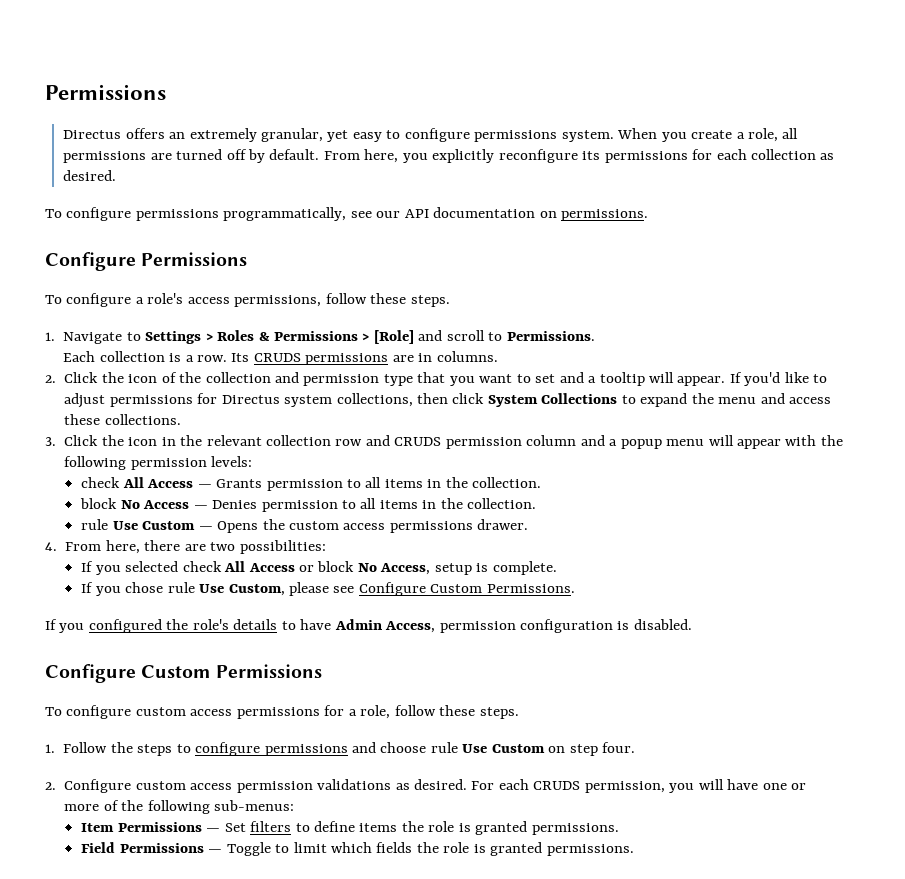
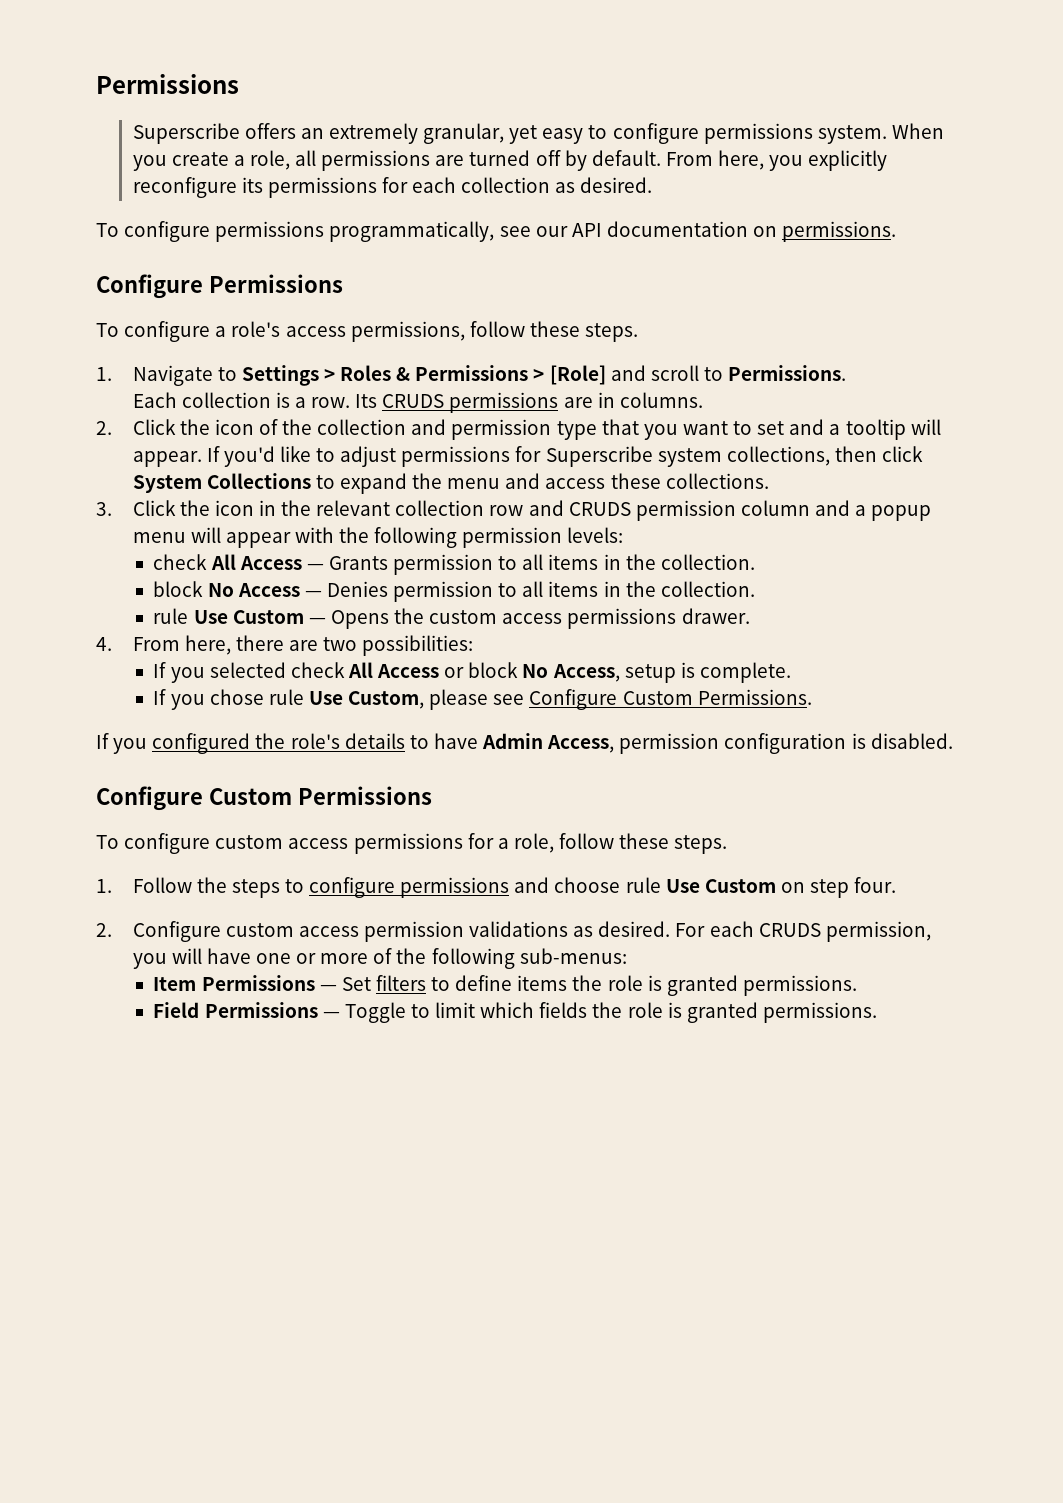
[45,84,166,100] [63,130,122,139] Permissions // Directus -> [96,74,239,94] [132,123,240,144] Permissions // Superscribe
[221,395,280,404] Directus -> [545,446,653,467] Superscribe

